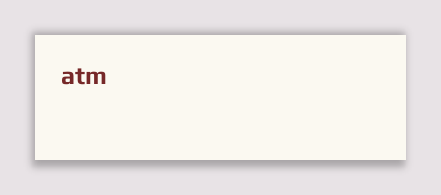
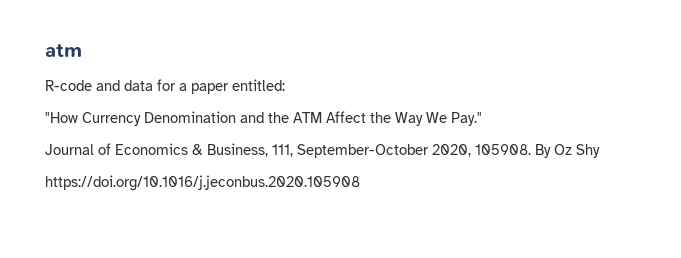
(107, 76) none -> [45,79,285,94] [45,111,482,126] [45,143,600,158] [45,175,360,191] // R-code and data for a paper entitled: // "How Currency Denomination and the ATM Affect the Way We Pay." // Journal of Economics & Business, 111, September-October 2020, 105908. By Oz Shy // https://doi.org/10.1016/j.jeconbus.2020.105908

